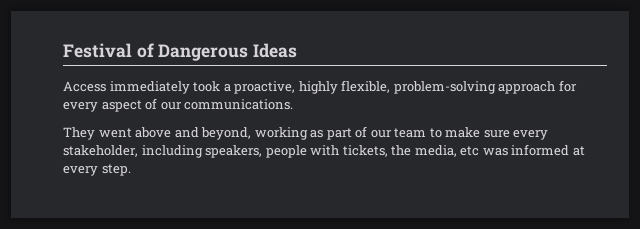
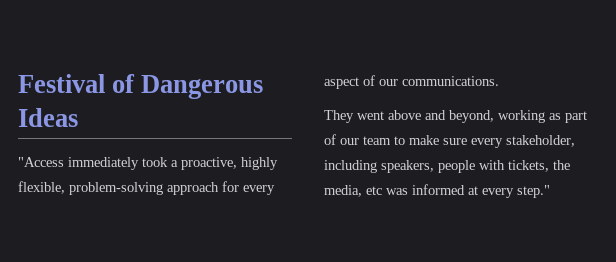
[63,81,106,92] Access -> [18,157,64,167] "Access
[101,164,131,176] step. -> [517,185,550,198] step."

